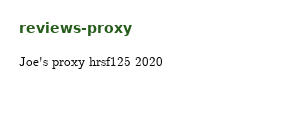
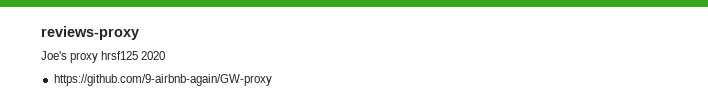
(163, 61) none -> [53,74,272,86] // https://github.com/9-airbnb-again/GW-proxy

